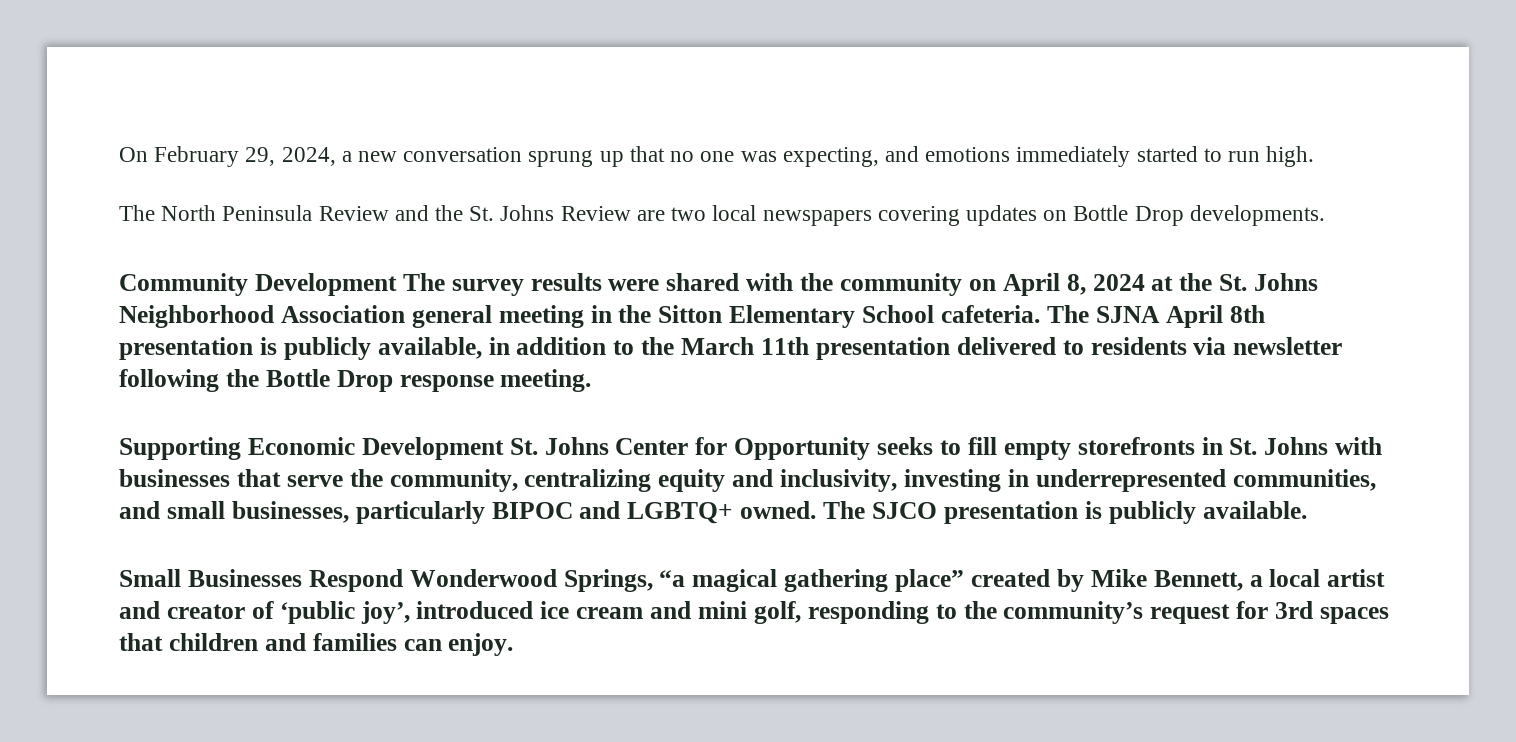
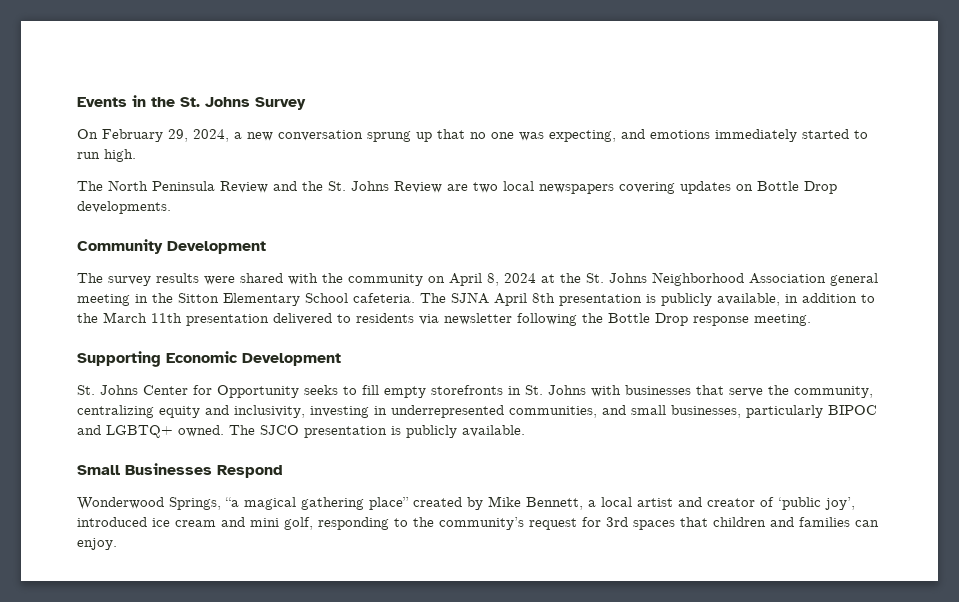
(119, 154) none -> [77,95,306,110] Events in the St. Johns Survey //
(397, 284) none -> (266, 247) //
(504, 448) none -> (341, 359) //
(403, 580) none -> (283, 471) //

